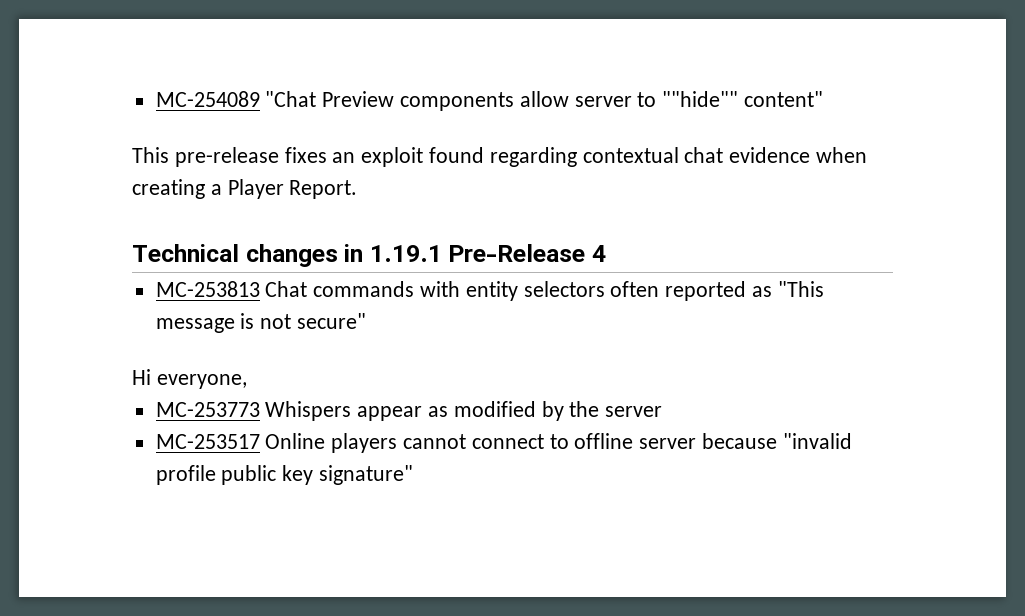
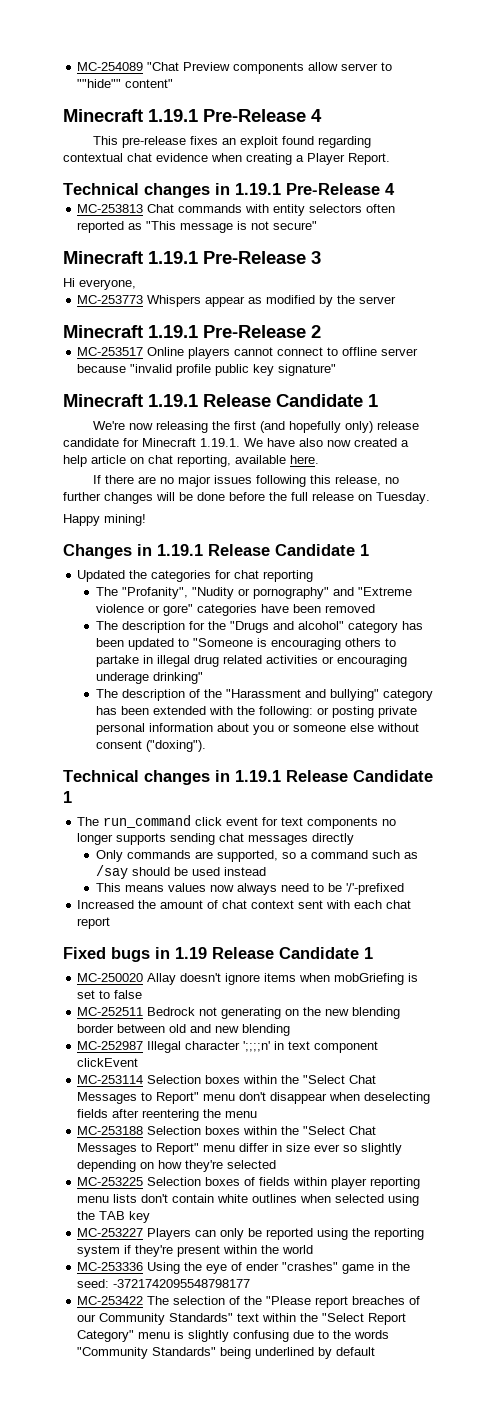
(824, 99) none -> [63,109,322,122] // Minecraft 1.19.1 Pre-Release 4
(367, 321) none -> [63,251,321,264] // Minecraft 1.19.1 Pre-Release 3
(663, 411) none -> [63,325,321,338] // Minecraft 1.19.1 Pre-Release 2
(414, 475) none -> [63,394,378,407] [92,421,419,433] [63,438,409,447] [63,455,319,467] [92,475,399,487] [63,492,430,504] [63,514,146,526] [63,544,369,559] [77,570,314,582] [95,587,412,599] [95,604,375,616] [95,621,423,633] [95,638,396,650] [95,655,407,667] [95,672,203,684] [95,689,433,701] [95,706,417,718] [95,723,419,735] [95,740,206,752] [63,770,433,785] [63,791,72,803] [77,815,397,829] [77,833,355,845] [95,850,418,862] [95,865,266,879] [95,883,404,895] [77,900,412,909] [77,917,111,929] [63,947,373,962] [77,973,419,985] [77,990,143,999] [77,1007,401,1019] [77,1024,291,1036] [77,1041,379,1053] [77,1058,139,1067] [77,1075,377,1084] [77,1092,431,1104] [77,1109,258,1121] [77,1126,377,1135] [77,1143,403,1155] [77,1160,277,1172] [77,1177,421,1189] [77,1194,420,1206] [77,1211,151,1223] [77,1228,425,1240] [77,1245,314,1257] [77,1262,411,1274] [77,1279,251,1288] [77,1296,421,1308] [77,1313,407,1325] [77,1330,390,1342] [77,1347,376,1359] // Minecraft 1.19.1 Release Candidate 1 // We're now releasing the first (and hopefully only) release candidate for Minecraft 1.19.1. We have also now created a help article on chat reporting, available here. // If there are no major issues following this release, no further changes will be done before the full release on Tuesday. // Happy mining! // Changes in 1.19.1 Release Candidate 1 // Updated the categories for chat reporting // The "Profanity", "Nudity or pornography" and "Extreme violence or gore" categories have been removed // The description for the "Drugs and alcohol" category has been updated to "Someone is encouraging others to partake in illegal drug related activities or encouraging underage drinking" // The description of the "Harassment and bullying" category has been extended with the following: or posting private personal information about you or someone else without consent ("doxing"). // Technical changes in 1.19.1 Release Candidate 1 // The run_command click event for text components no longer supports sending chat messages directly // Only commands are supported, so a command such as /say should be used instead // This means values now always need to be '/'-prefixed // Increased the amount of chat context sent with each chat report // Fixed bugs in 1.19 Release Candidate 1 // MC-250020 Allay doesn't ignore items when mobGriefing is set to false // MC-252511 Bedrock not generating on the new blending border between old and new blending // MC-252987 Illegal character ';;;;n' in text component clickEvent // MC-253114 Selection boxes within the "Select Chat Messages to Report" menu don't disappear when deselecting fields after reentering the menu // MC-253188 Selection boxes within the "Select Chat Messages to Report" menu differ in size ever so slightly depending on how they're selected // MC-253225 Selection boxes of fields within player reporting menu lists don't contain white outlines when selected using the TAB key // MC-253227 Players can only be reported using the reporting system if they're present within the world // MC-253336 Using the eye of ender "crashes" game in the seed: -3721742095548798177 // MC-253422 The selection of the "Please report breaches of our Community Standards" text within the "Select Report Category" menu is slightly confusing due to the words "Community Standards" being underlined by default

